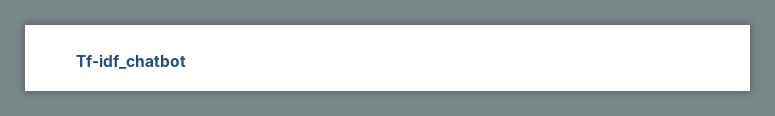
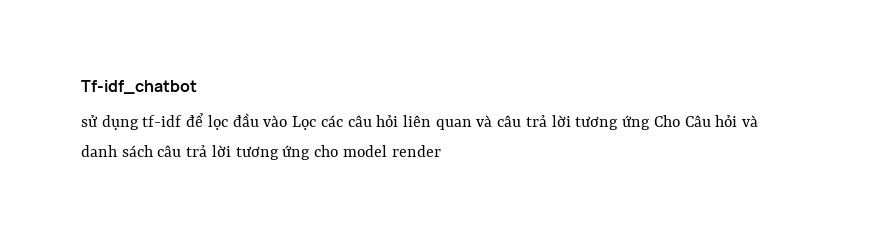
(186, 61) none -> [81,113,758,130] [81,145,441,160] // sử dụng tf-idf để lọc đầu vào Lọc các câu hỏi liên quan và câu trả lời tương ứng Cho Câu hỏi và danh sách câu trả lời tương ứng cho model render

